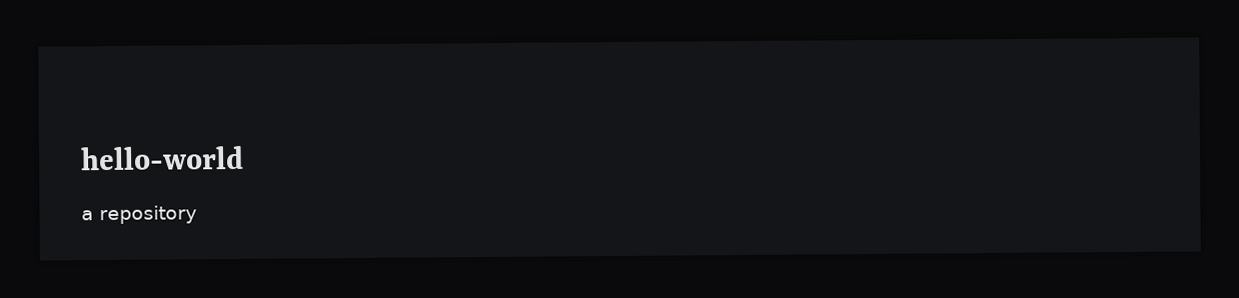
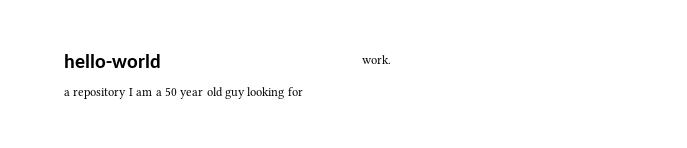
(197, 215) none -> [128,87,303,99] [362,55,391,64] I am a 50 year old guy looking for work.

